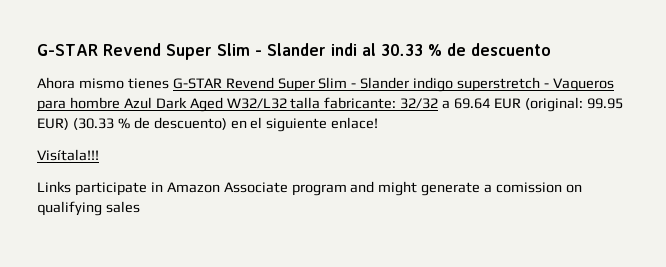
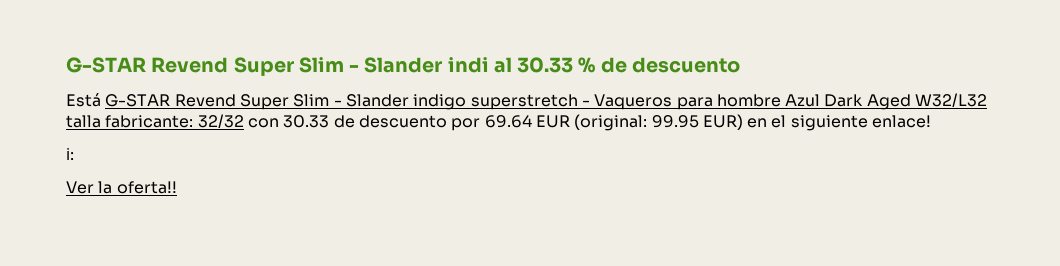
[37,77,169,89] Ahora mismo tienes -> [66,93,101,107] Está
[442,100,451,109] a -> [247,115,481,131] con 30.33 de descuento por
[72,117,227,130] (30.33 % de descuento) -> (743, 122) none
[37,149,99,161] [37,181,583,196] [37,201,140,216] Visítala!!! // Links participate in Amazon Associate program and might generate a comission on qualifying sales -> [66,148,74,160] [66,181,177,194] ℹ: // Ver la oferta!!

